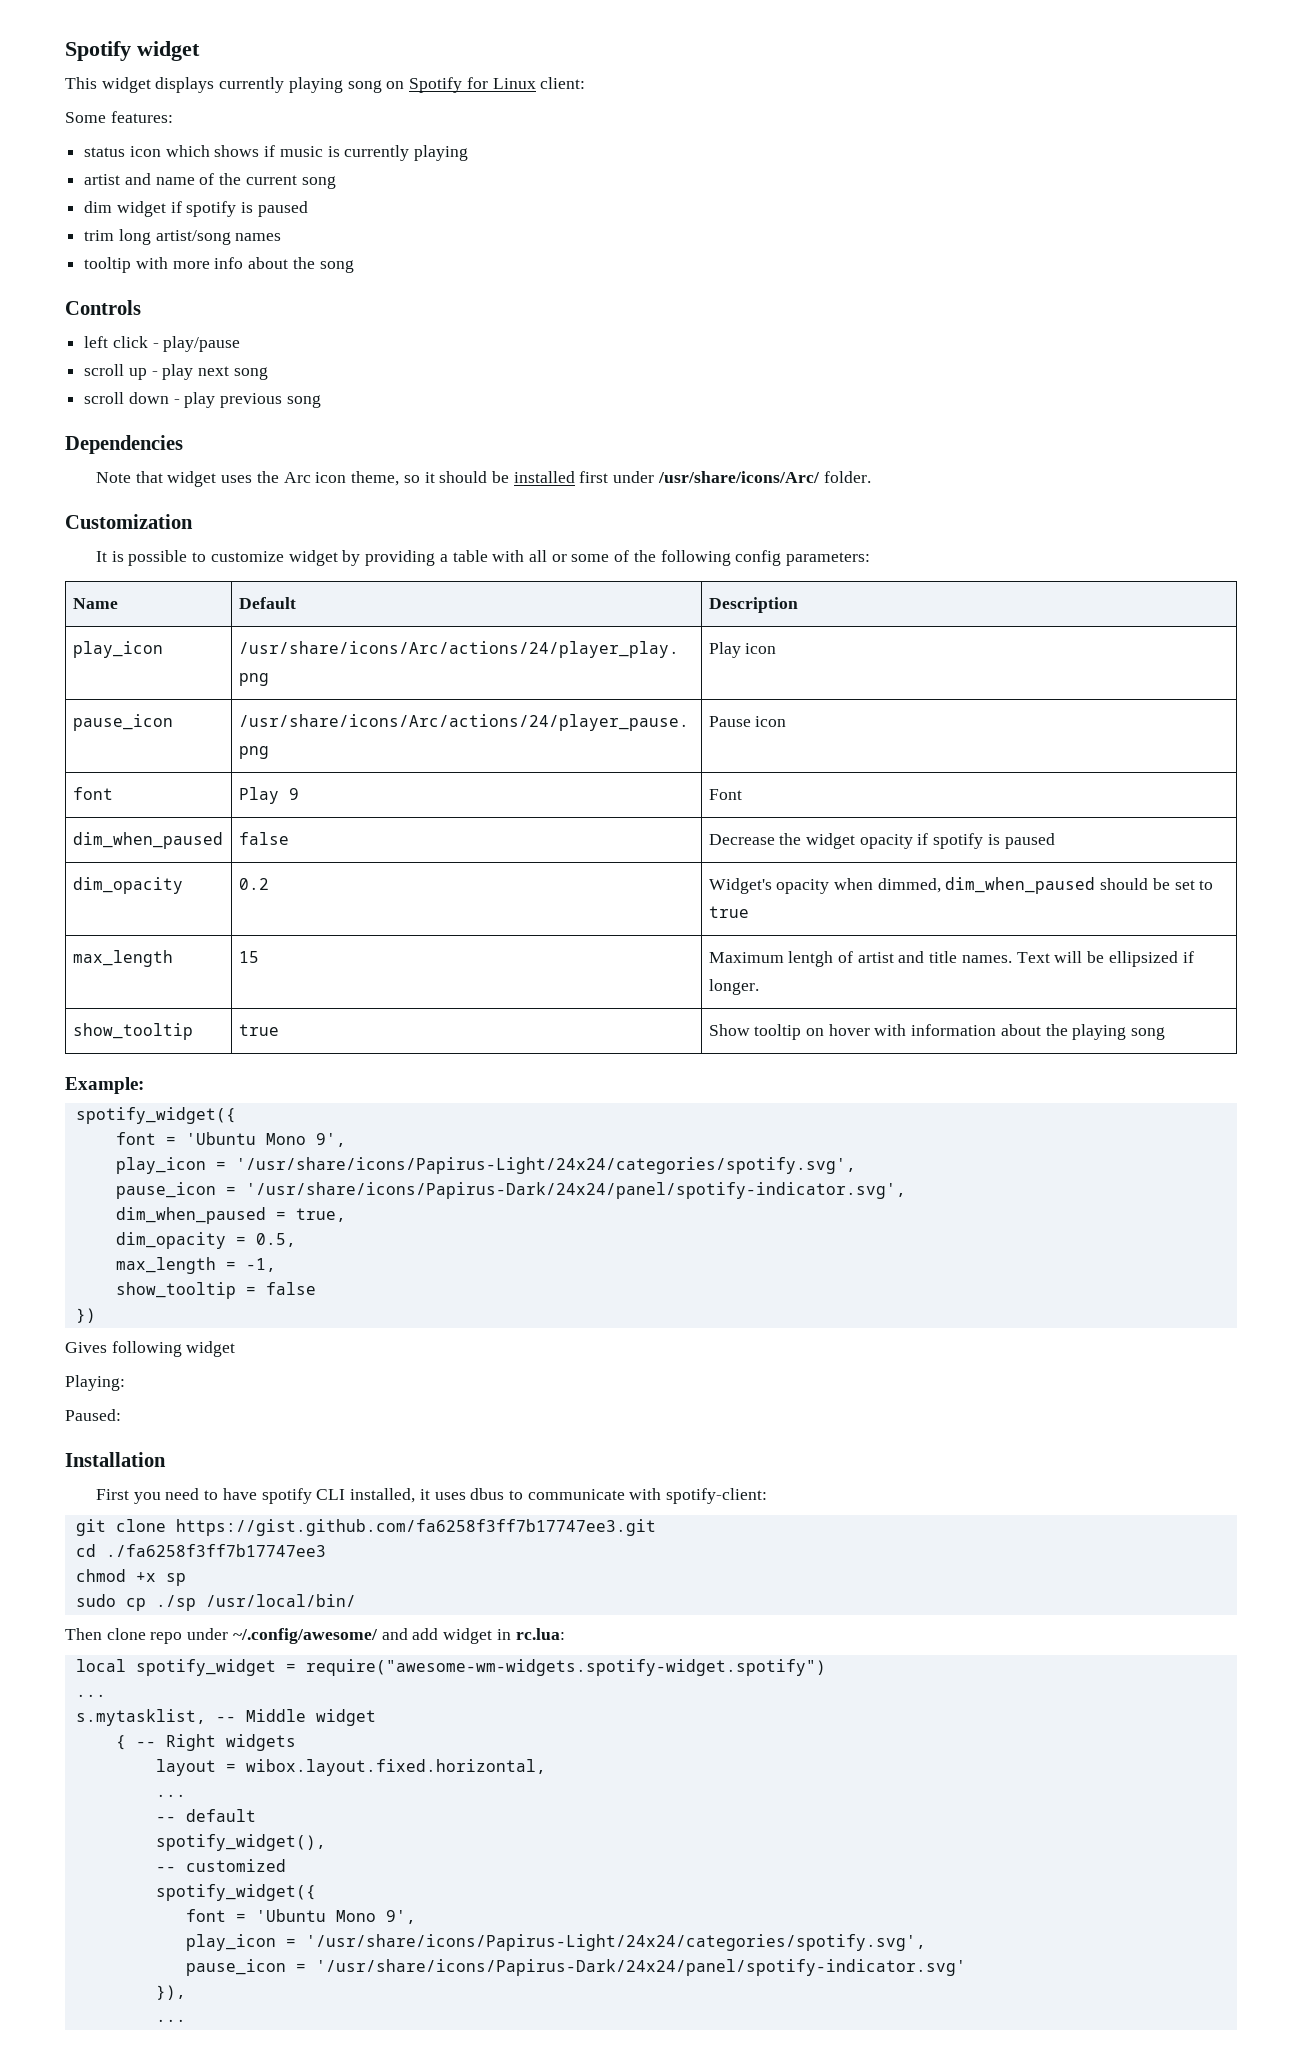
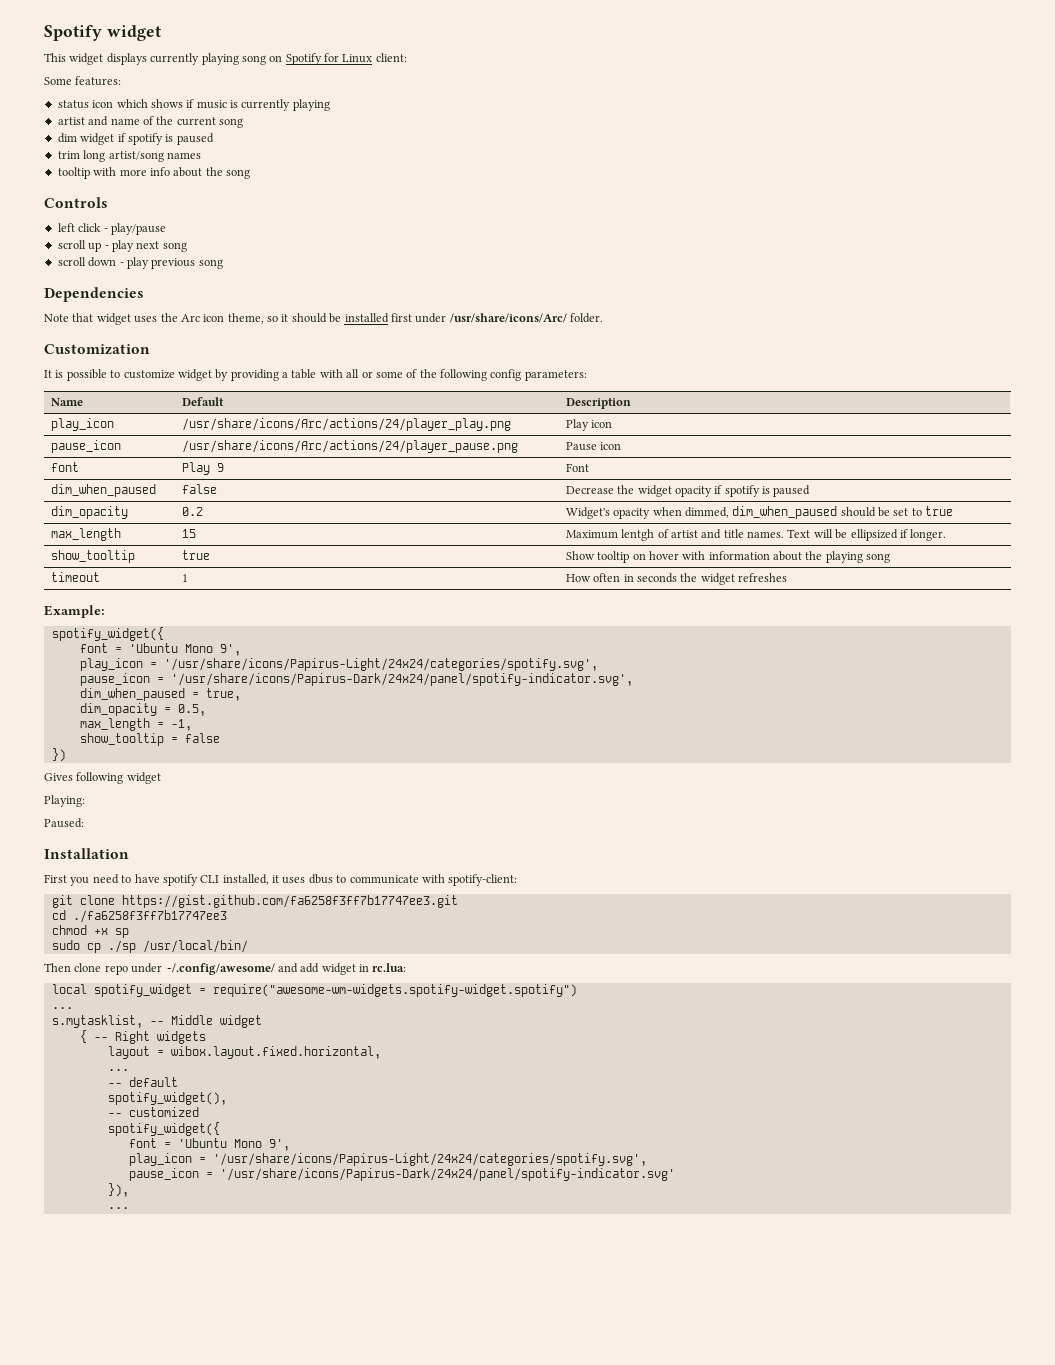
(1166, 1033) none -> [50,572,100,582] [181,574,188,582] [565,573,788,585] // timeout | 1 | How often in seconds the widget refreshes

